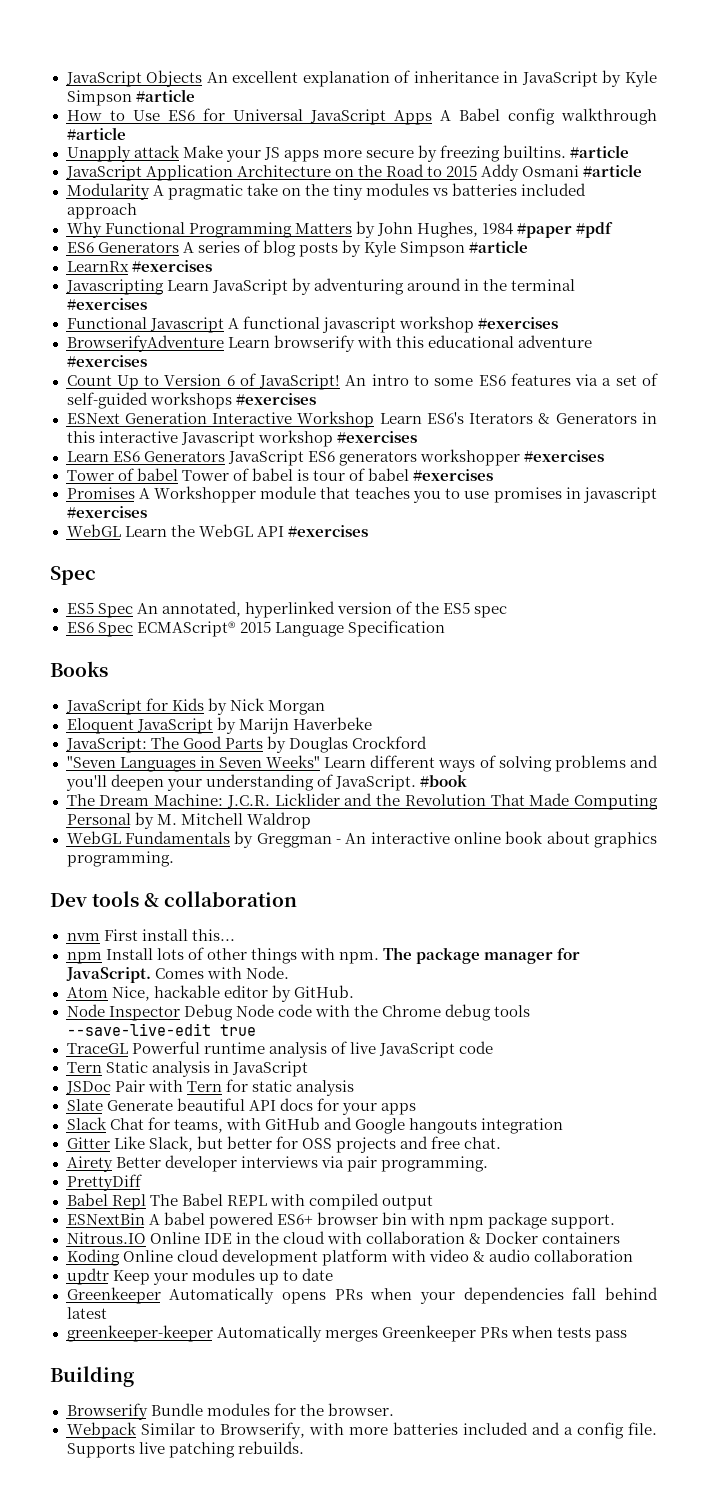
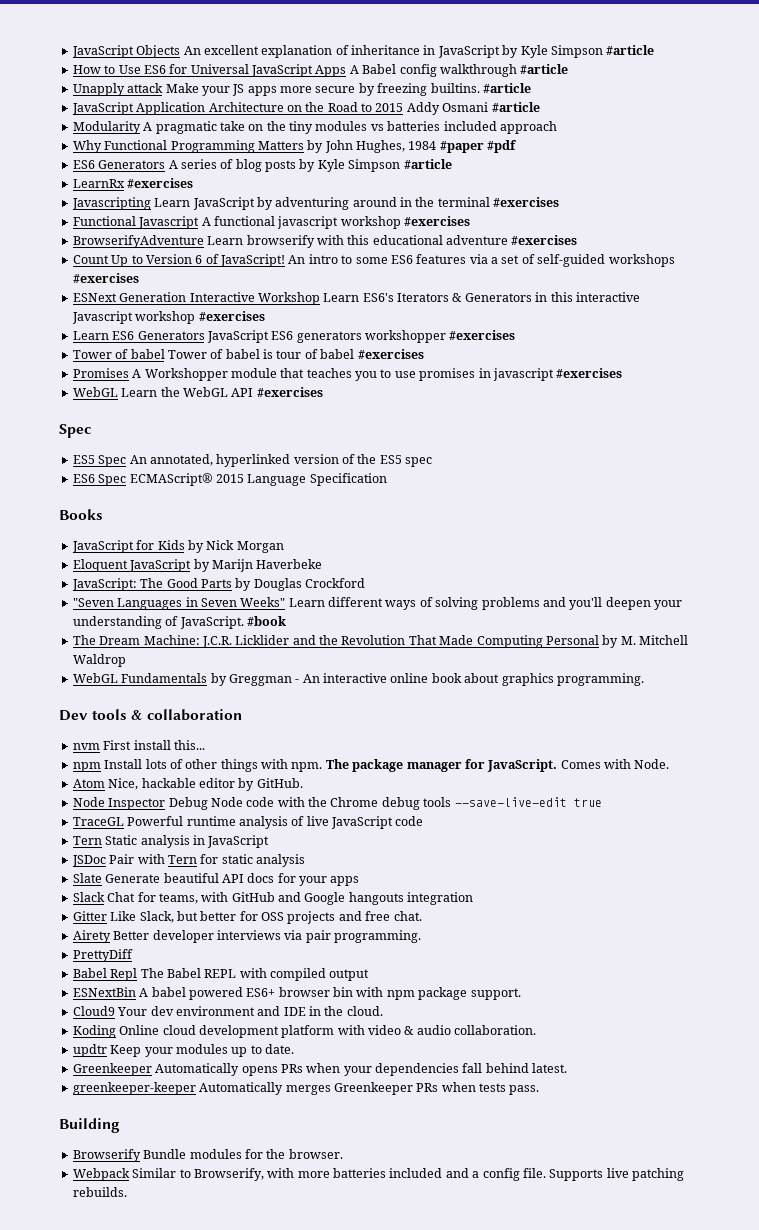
[66,1231,621,1244] Nitrous.IO Online IDE in the cloud with collaboration & Docker containers -> [72,1006,383,1016] Cloud9 Your dev environment and IDE in the cloud.
[533,1249,633,1262] collaboration -> [454,1025,537,1035] collaboration.
[301,1268,333,1281] date -> [265,1044,294,1054] date.
[66,1307,107,1319] latest -> [532,1063,568,1073] latest.
[594,1330,627,1342] pass -> [509,1085,540,1095] pass.

